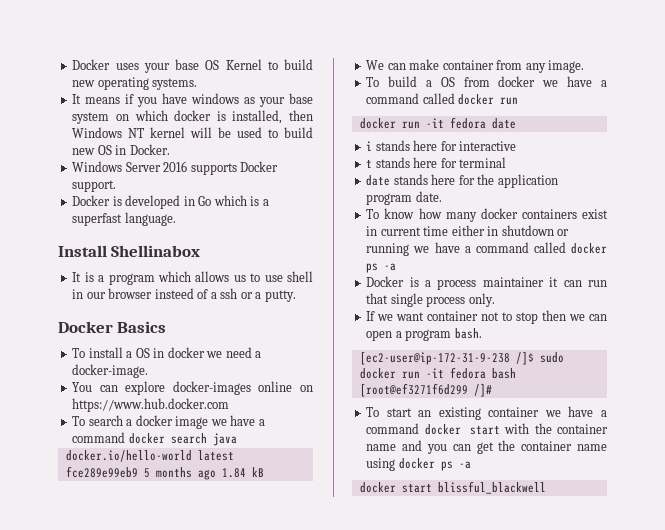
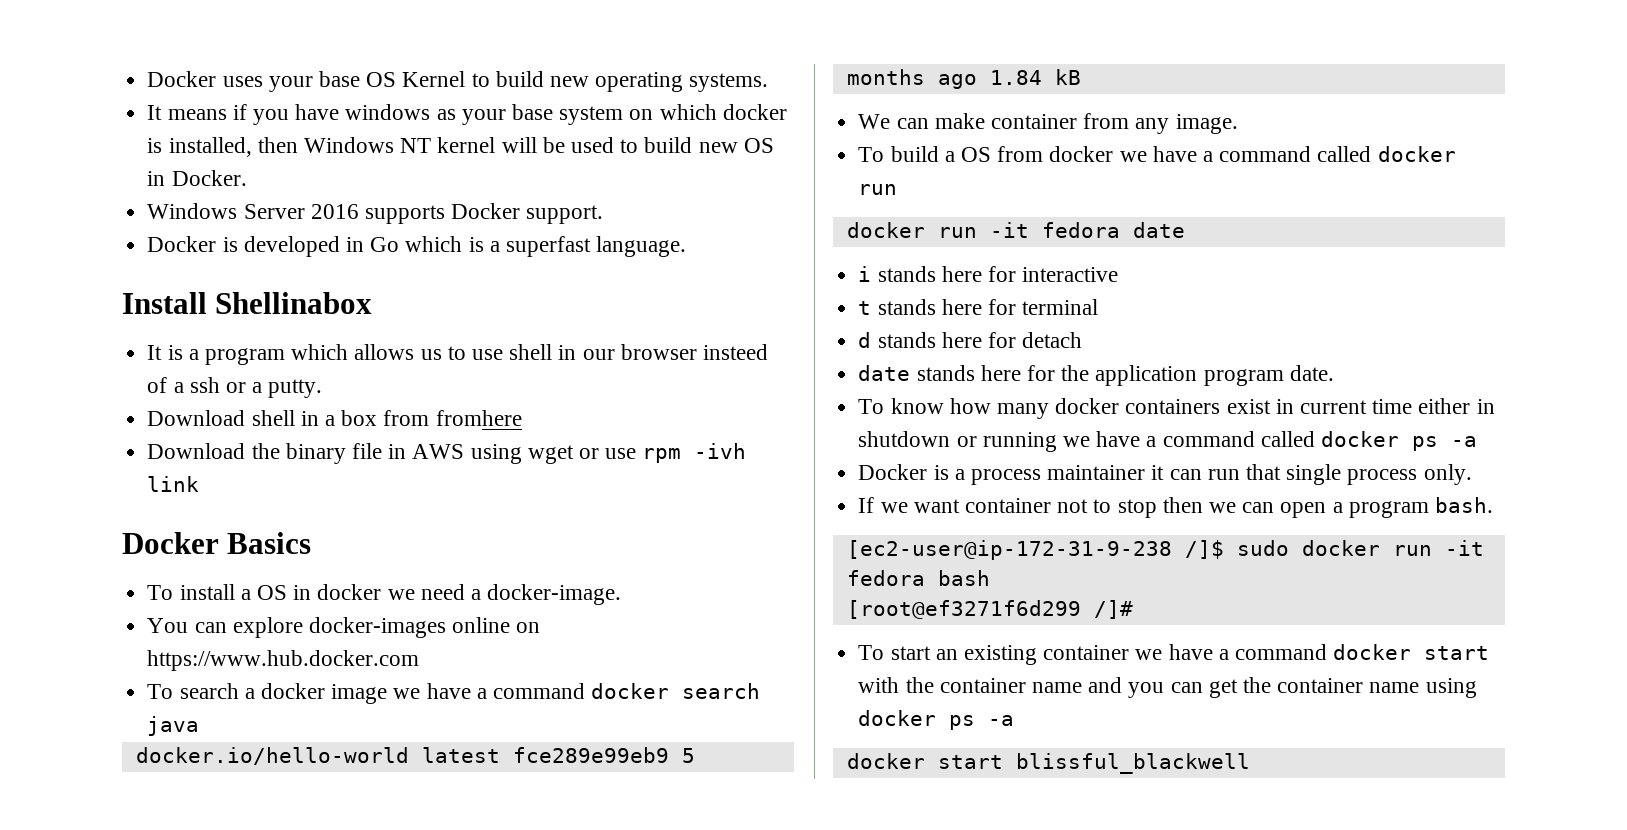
(296, 296) none -> [147,410,522,426] [147,443,747,464] [147,476,200,492] // Download shell in a box from fromhere // Download the binary file in AWS using wget or use rpm -ivh link
(507, 162) none -> [858,332,1083,348] // d stands here for detach

